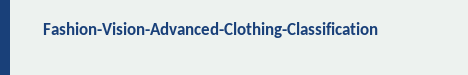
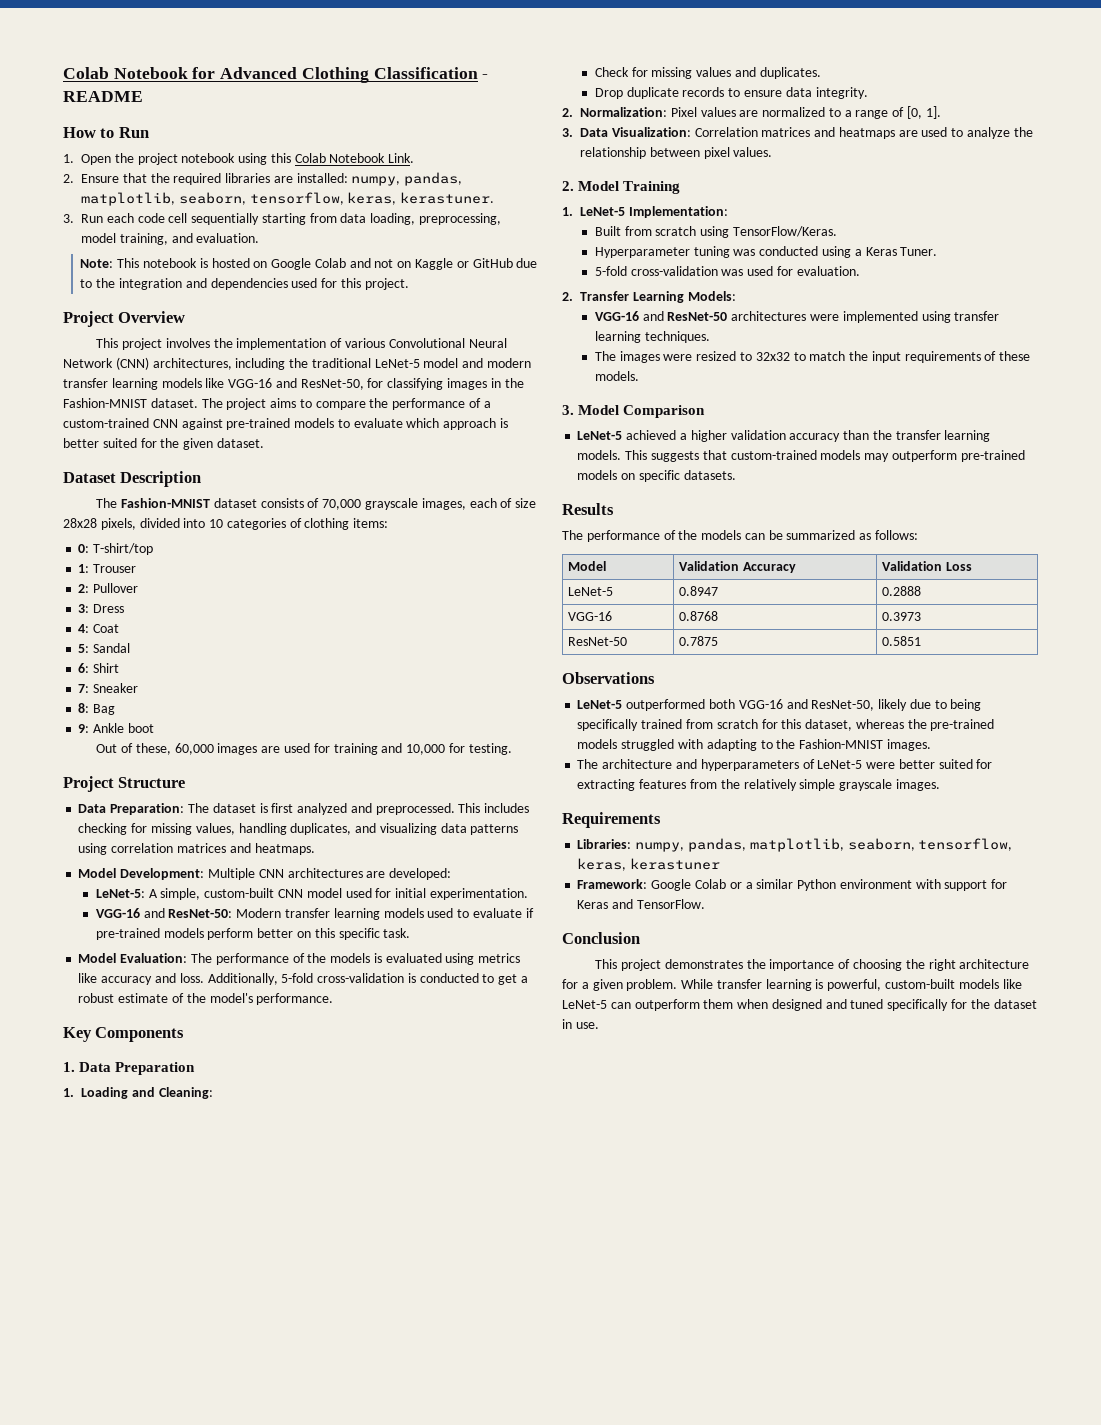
[43,22,378,38] Fashion-Vision-Advanced-Clothing-Classification -> [63,67,489,83] [63,91,143,102] [63,127,149,138] [63,153,415,165] [63,172,463,186] [81,192,495,206] [63,213,502,225] [81,233,260,245] [80,258,538,270] [80,278,409,290] [63,311,186,327] [96,338,507,350] [63,357,532,370] [63,378,524,390] [63,398,491,410] [63,418,509,430] [63,438,264,450] [63,471,202,487] [96,498,537,510] [63,518,389,530] [78,543,154,555] [78,564,137,573] [78,583,139,593] [78,604,125,613] [78,624,120,633] [78,643,131,653] [78,663,120,673] [78,683,139,693] [78,703,116,715] [78,723,154,733] [96,743,512,755] [63,776,186,792] [78,803,530,815] [78,823,519,835] [78,843,315,855] [78,868,452,880] [95,888,528,900] [95,908,534,920] [95,928,411,940] [78,953,521,965] [78,973,528,985] [78,993,334,1005] [63,1027,185,1042] [63,1062,196,1075] [63,1087,213,1099] [594,67,821,79] [594,87,868,99] [562,106,941,119] [562,127,1033,139] [580,147,773,159] [562,181,681,194] [562,206,728,218] [594,226,837,238] [594,246,938,258] [594,266,860,276] [562,291,736,303] [594,311,1000,323] [594,331,710,343] [594,351,1031,363] [594,371,639,381] [562,405,706,418] [577,430,991,442] [577,450,1025,462] [577,470,736,482] [562,503,614,515] [562,530,919,542] [568,561,607,571] [679,561,797,573] [882,561,973,571] [568,587,614,596] [679,586,719,596] [882,586,922,596] [568,611,613,621] [679,611,719,621] [882,612,922,621] [568,637,628,646] [679,636,719,646] [882,636,922,646] [562,672,655,684] [577,699,982,711] [577,719,995,731] [577,739,931,751] [577,759,993,771] [577,779,940,791] [562,812,661,828] [577,838,1013,852] [577,858,721,871] [577,879,1008,891] [577,899,705,909] [562,932,640,944] [595,959,1030,971] [562,979,1022,991] [562,999,1037,1011] [562,1019,599,1029] Colab Notebook for Advanced Clothing Classification - README // How to Run // 1. Open the project notebook using this Colab Notebook Link. // 2. Ensure that the required libraries are installed: numpy, pandas, matplotlib, seaborn, tensorflow, keras, kerastuner. // 3. Run each code cell sequentially starting from data loading, preprocessing, model training, and evaluation. // Note: This notebook is hosted on Google Colab and not on Kaggle or GitHub due to the integration and dependencies used for this project. // Project Overview // This project involves the implementation of various Convolutional Neural Network (CNN) architectures, including the traditional LeNet-5 model and modern transfer learning models like VGG-16 and ResNet-50, for classifying images in the Fashion-MNIST dataset. The project aims to compare the performance of a custom-trained CNN against pre-trained models to evaluate which approach is better suited for the given dataset. // Dataset Description // The Fashion-MNIST dataset consists of 70,000 grayscale images, each of size 28x28 pixels, divided into 10 categories of clothing items: // 0: T-shirt/top // 1: Trouser // 2: Pullover // 3: Dress // 4: Coat // 5: Sandal // 6: Shirt // 7: Sneaker // 8: Bag // 9: Ankle boot // Out of these, 60,000 images are used for training and 10,000 for testing. // Project Structure // Data Preparation: The dataset is first analyzed and preprocessed. This includes checking for missing values, handling duplicates, and visualizing data patterns using correlation matrices and heatmaps. // Model Development: Multiple CNN architectures are developed: // LeNet-5: A simple, custom-built CNN model used for initial experimentation. // VGG-16 and ResNet-50: Modern transfer learning models used to evaluate if pre-trained models perform better on this specific task. // Model Evaluation: The performance of the models is evaluated using metrics like accuracy and loss. Additionally, 5-fold cross-validation is conducted to get a robust estimate of the model's performance. // Key Components // 1. Data Preparation // 1. Loading and Cleaning: // Check for missing values and duplicates. // Drop duplicate records to ensure data integrity. // 2. Normalization: Pixel values are normalized to a range of [0, 1]. // 3. Data Visualization: Correlation matrices and heatmaps are used to analyze the relationship between pixel values. // 2. Model Training // 1. LeNet-5 Implementation: // Built from scratch using TensorFlow/Keras. // Hyperparameter tuning was conducted using a Keras Tuner. // 5-fold cross-validation was used for evaluation. // 2. Transfer Learning Models: // VGG-16 and ResNet-50 architectures were implemented using transfer learning techniques. // The images were resized to 32x32 to match the input requirements of these models. // 3. Model Comparison // LeNet-5 achieved a higher validation accuracy than the transfer learning models. This suggests that custom-trained models may outperform pre-trained models on specific datasets. // Results // The performance of the models can be summarized as follows: // Model | Validation Accuracy | Validation Loss // LeNet-5 | 0.8947 | 0.2888 // VGG-16 | 0.8768 | 0.3973 // ResNet-50 | 0.7875 | 0.5851 // Observations // LeNet-5 outperformed both VGG-16 and ResNet-50, likely due to being specifically trained from scratch for this dataset, whereas the pre-trained models struggled with adapting to the Fashion-MNIST images. // The architecture and hyperparameters of LeNet-5 were better suited for extracting features from the relatively simple grayscale images. // Requirements // Libraries: numpy, pandas, matplotlib, seaborn, tensorflow, keras, kerastuner // Framework: Google Colab or a similar Python environment with support for Keras and TensorFlow. // Conclusion // This project demonstrates the importance of choosing the right architecture for a given problem. While transfer learning is powerful, custom-built models like LeNet-5 can outperform them when designed and tuned specifically for the dataset in use.

